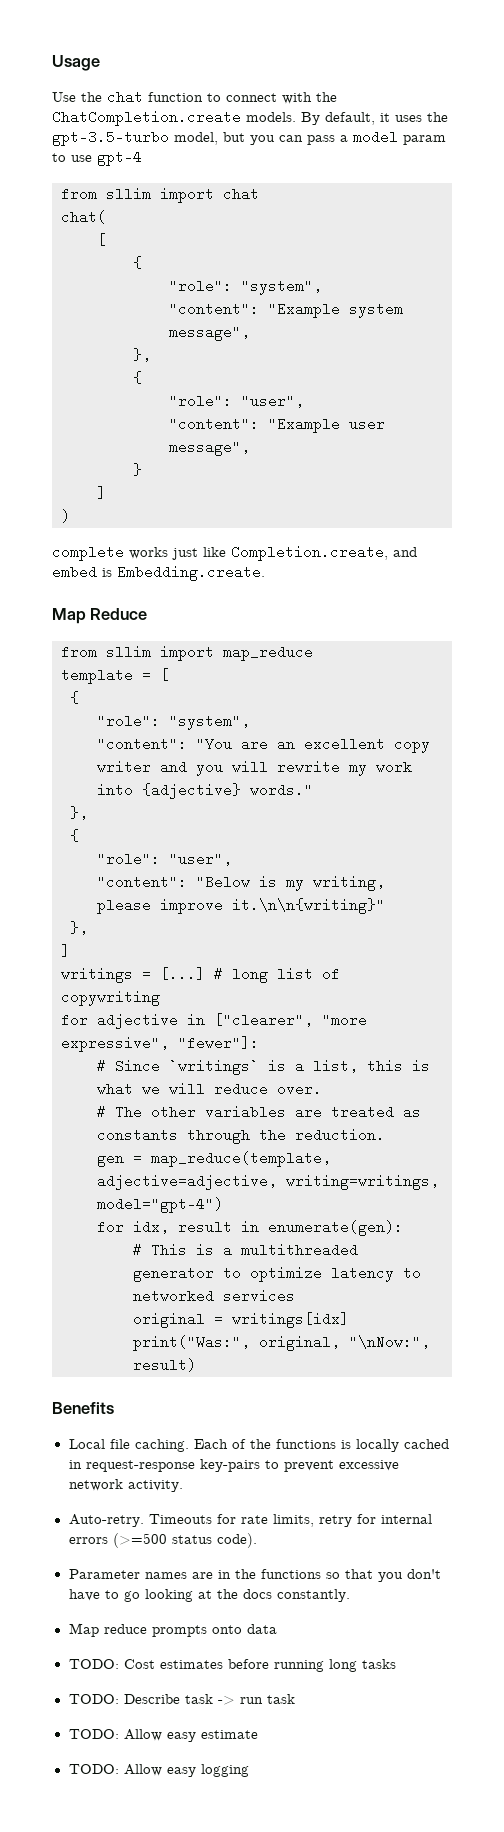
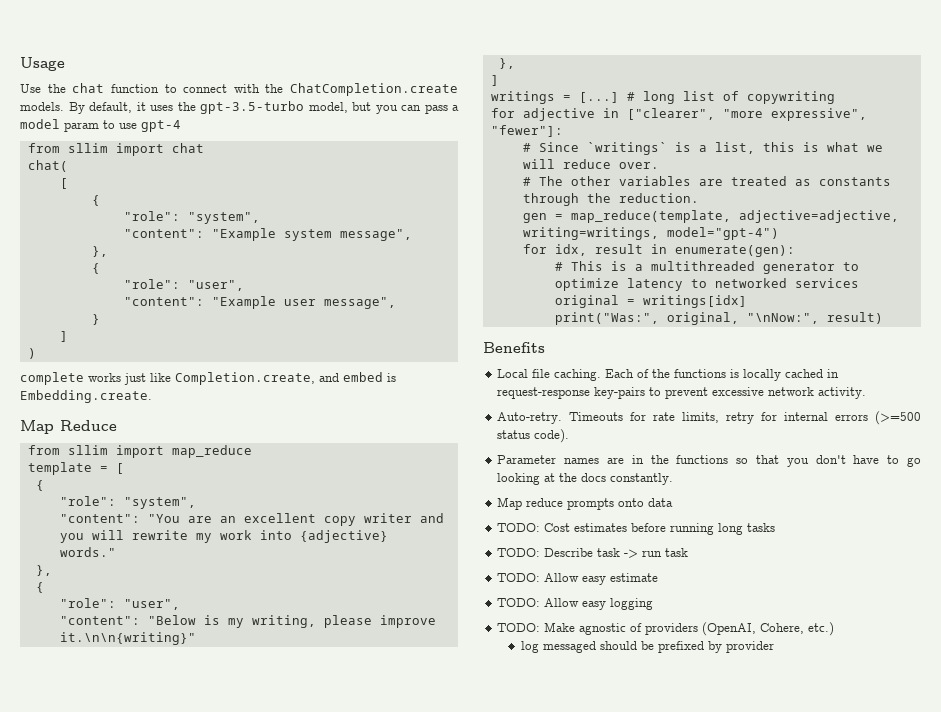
(249, 1770) none -> [497,622,835,636] [521,641,775,653] // TODO: Make agnostic of providers (OpenAI, Cohere, etc.) // log messaged should be prefixed by provider

